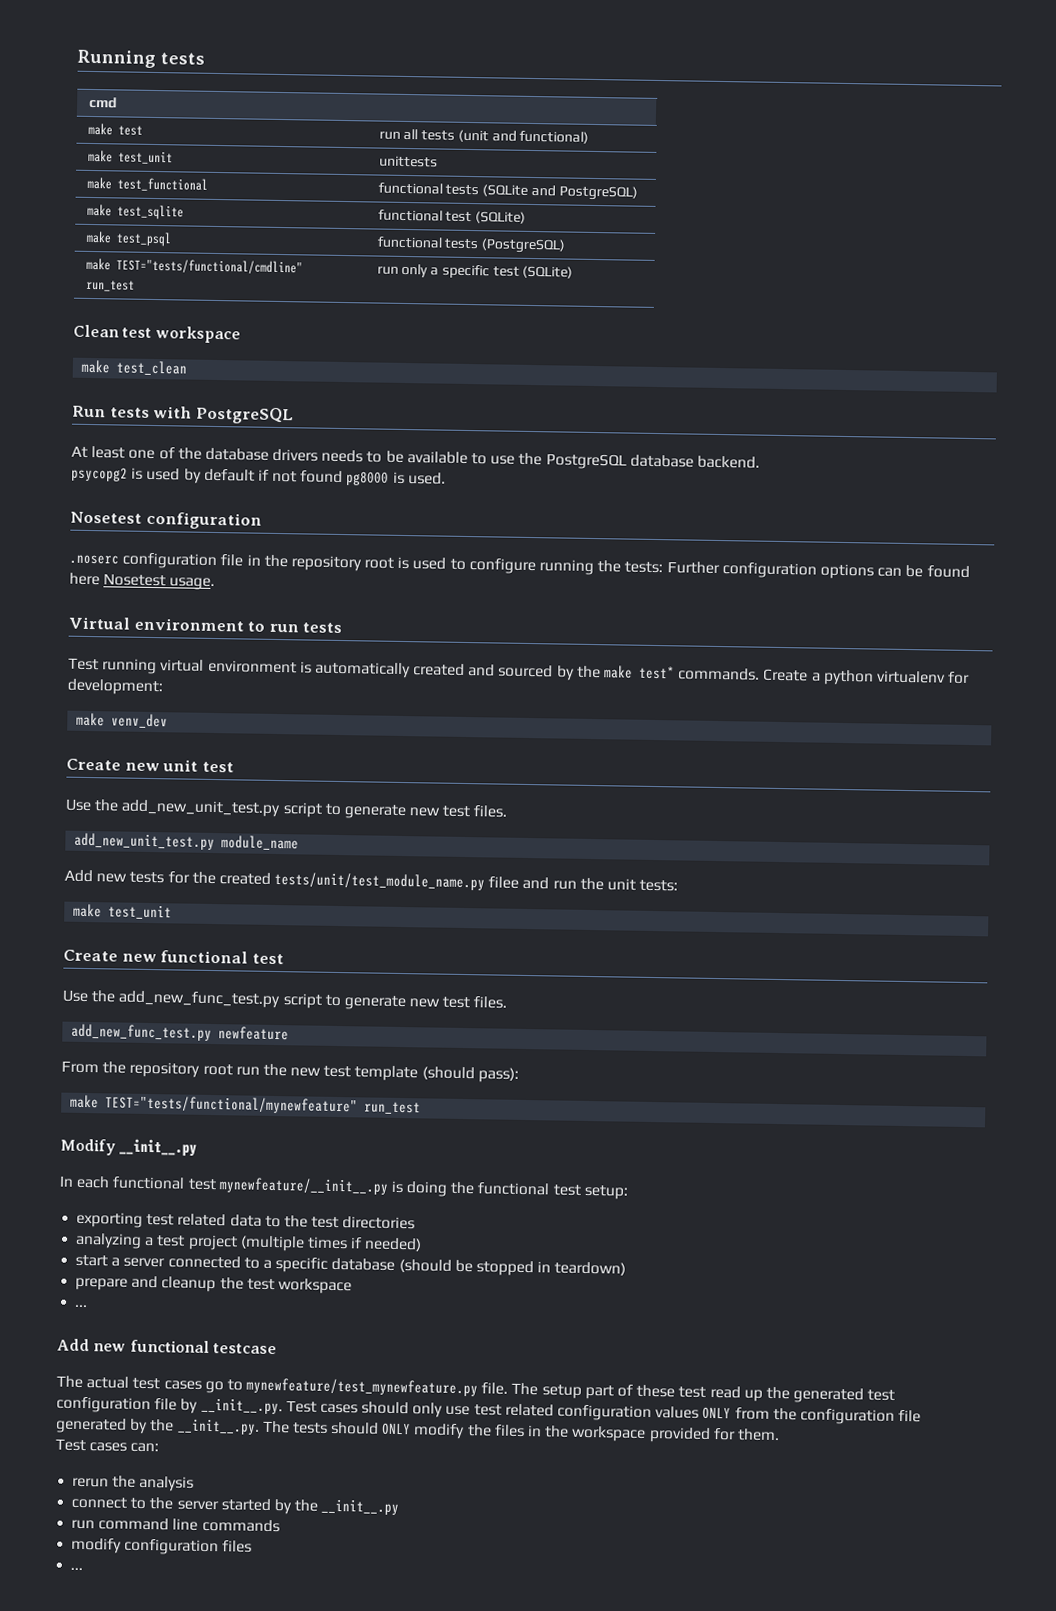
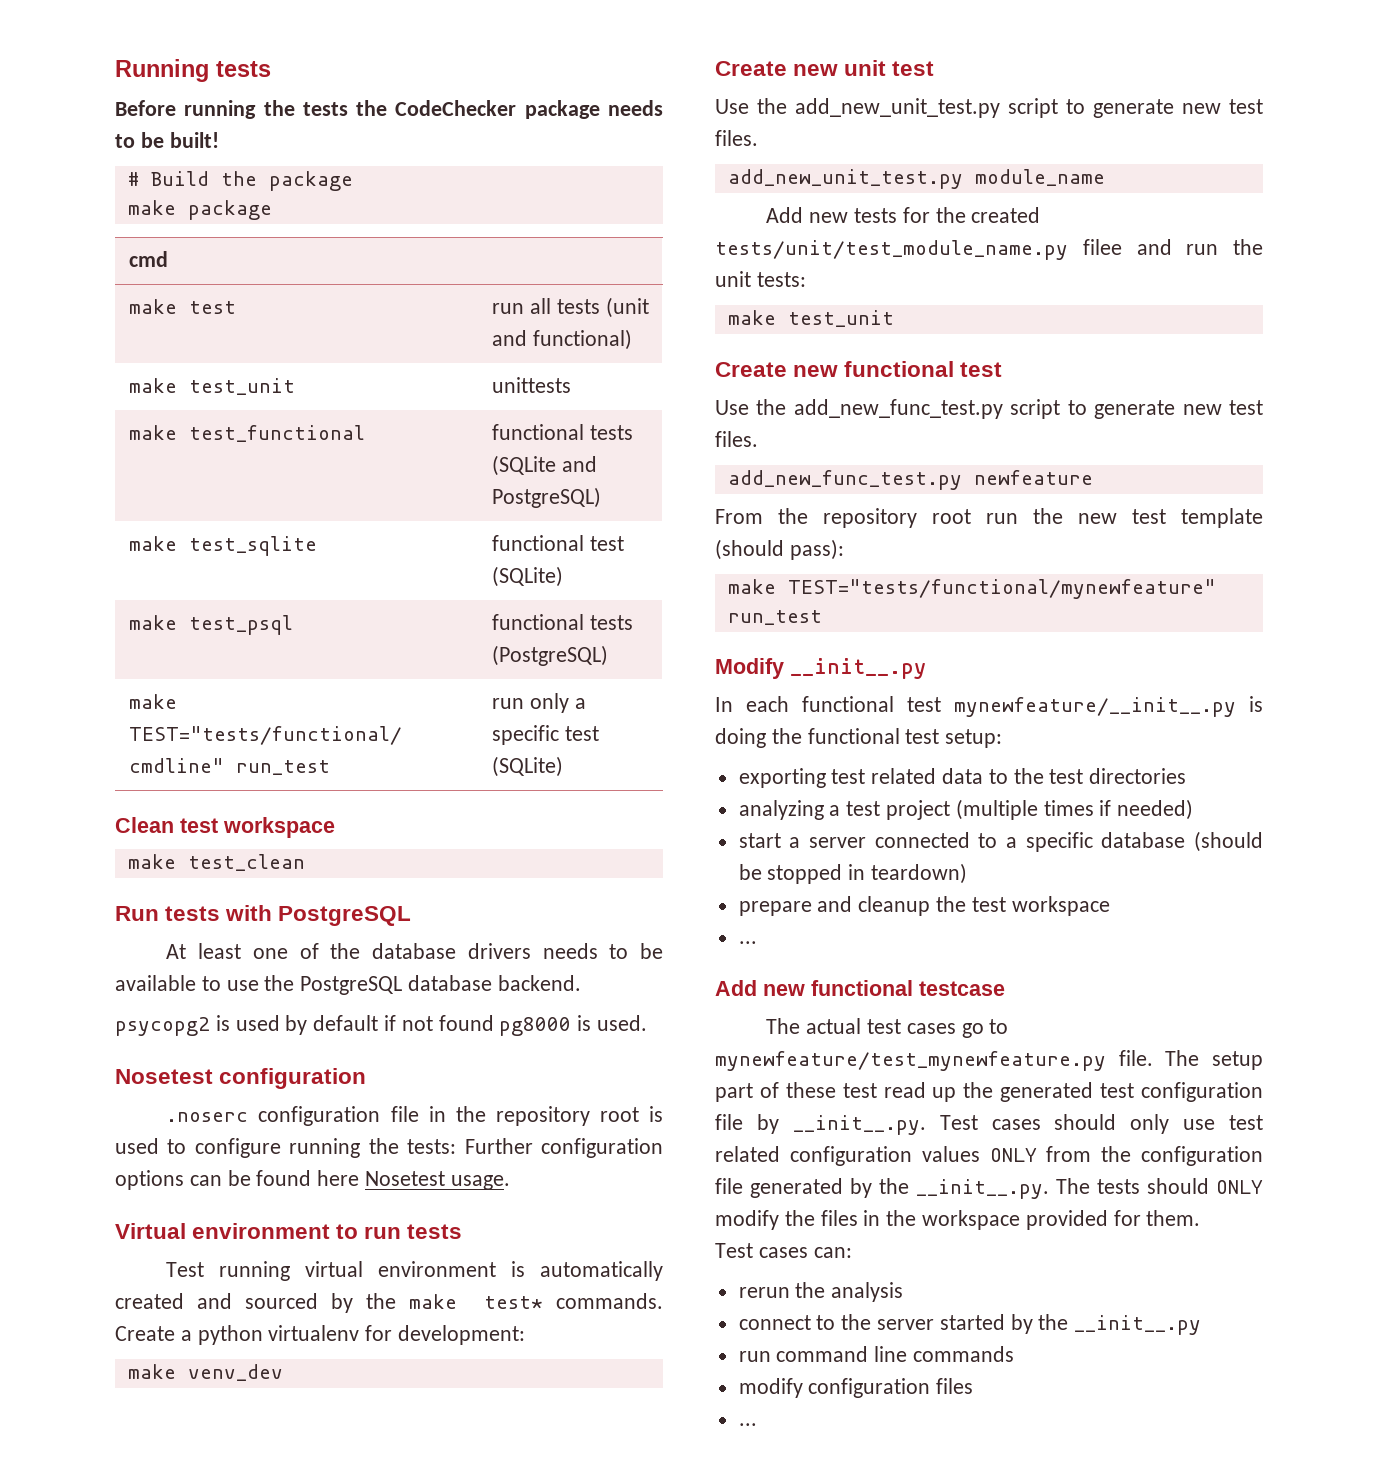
(205, 58) none -> [115,100,663,119] [115,132,219,148] [127,171,353,191] [127,200,272,220] // Before running the tests the CodeChecker package needs to be built! // # Build the package // make package

